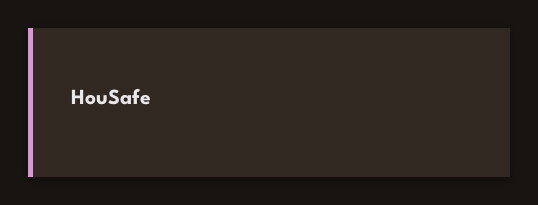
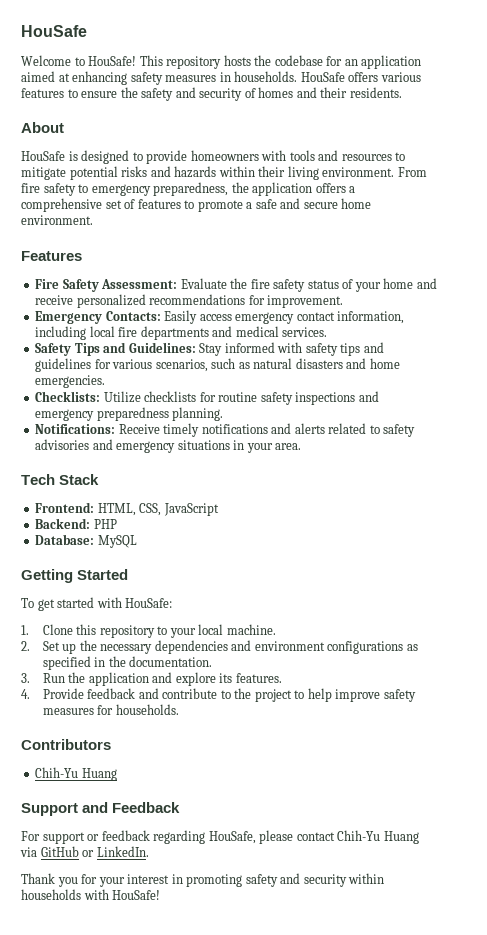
[71,88,151,105] HouSafe -> [21,25,87,37] [21,55,422,69] [21,71,421,85] [21,87,402,101] [21,122,64,133] [21,150,406,164] [21,166,427,180] [21,182,356,196] [21,198,372,212] [21,215,93,225] [21,251,82,261] [35,278,437,292] [35,294,344,308] [35,310,405,324] [35,326,328,340] [35,342,384,356] [35,358,400,372] [35,375,106,388] [35,391,379,405] [35,407,224,421] [35,423,416,437] [35,439,302,453] [21,474,100,485] [35,502,219,516] [35,518,117,529] [35,534,137,548] [21,569,129,583] [21,597,173,611] [21,624,276,638] [21,640,418,654] [42,656,213,670] [21,672,282,686] [21,688,416,702] [42,704,179,715] [21,739,111,750] [35,767,117,781] [21,802,181,816] [21,830,419,844] [20,846,149,857] [21,873,385,887] [21,889,161,900] HouSafe // Welcome to HouSafe! This repository hosts the codebase for an application aimed at enhancing safety measures in households. HouSafe offers various features to ensure the safety and security of homes and their residents. // About // HouSafe is designed to provide homeowners with tools and resources to mitigate potential risks and hazards within their living environment. From fire safety to emergency preparedness, the application offers a comprehensive set of features to promote a safe and secure home environment. // Features // Fire Safety Assessment: Evaluate the fire safety status of your home and receive personalized recommendations for improvement. // Emergency Contacts: Easily access emergency contact information, including local fire departments and medical services. // Safety Tips and Guidelines: Stay informed with safety tips and guidelines for various scenarios, such as natural disasters and home emergencies. // Checklists: Utilize checklists for routine safety inspections and emergency preparedness planning. // Notifications: Receive timely notifications and alerts related to safety advisories and emergency situations in your area. // Tech Stack // Frontend: HTML, CSS, JavaScript // Backend: PHP // Database: MySQL // Getting Started // To get started with HouSafe: // 1. Clone this repository to your local machine. // 2. Set up the necessary dependencies and environment configurations as specified in the documentation. // 3. Run the application and explore its features. // 4. Provide feedback and contribute to the project to help improve safety measures for households. // Contributors // Chih-Yu Huang // Support and Feedback // For support or feedback regarding HouSafe, please contact Chih-Yu Huang via GitHub or LinkedIn. // Thank you for your interest in promoting safety and security within households with HouSafe!

